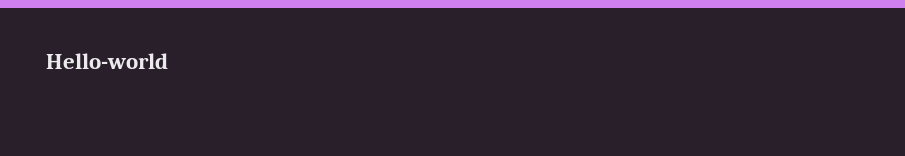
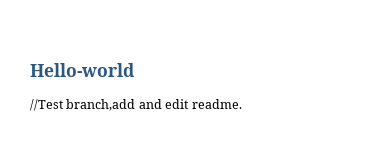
(168, 61) none -> [30,99,242,111] // //Test branch,add and edit readme.

